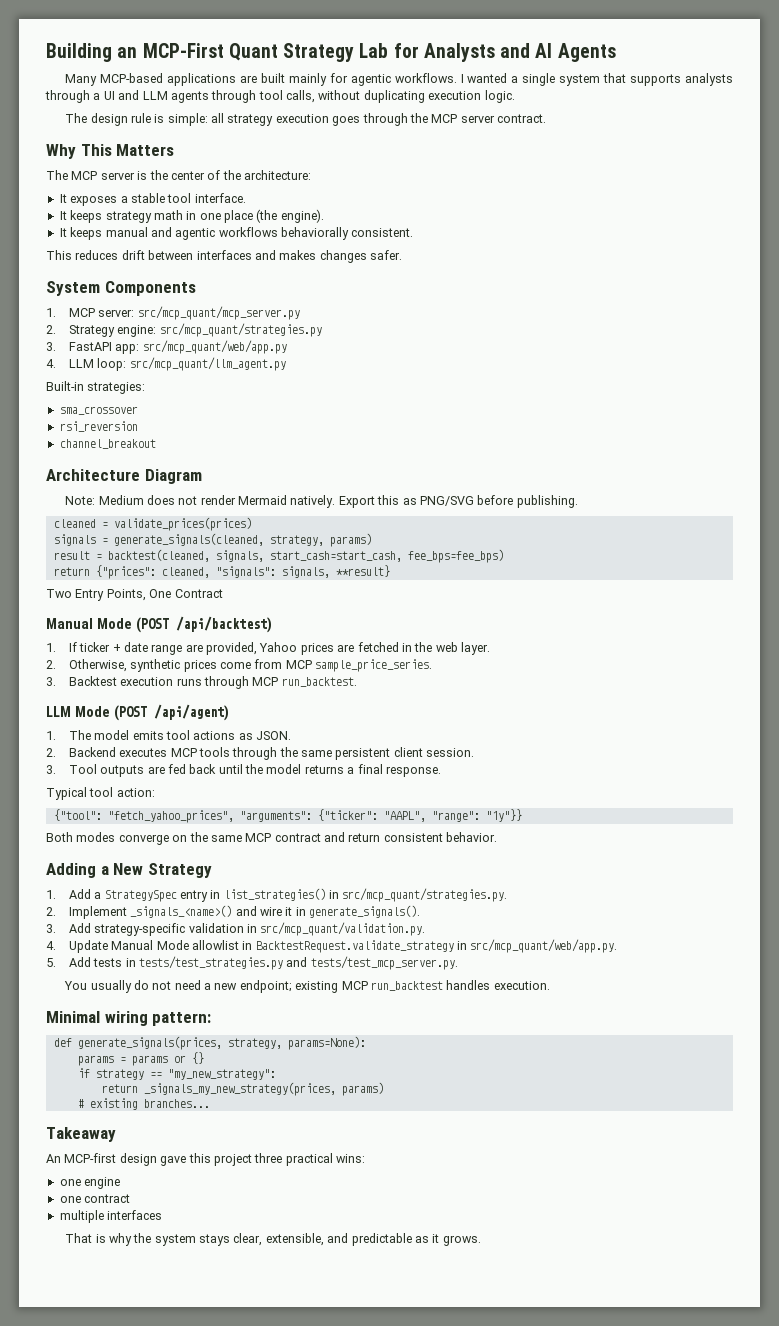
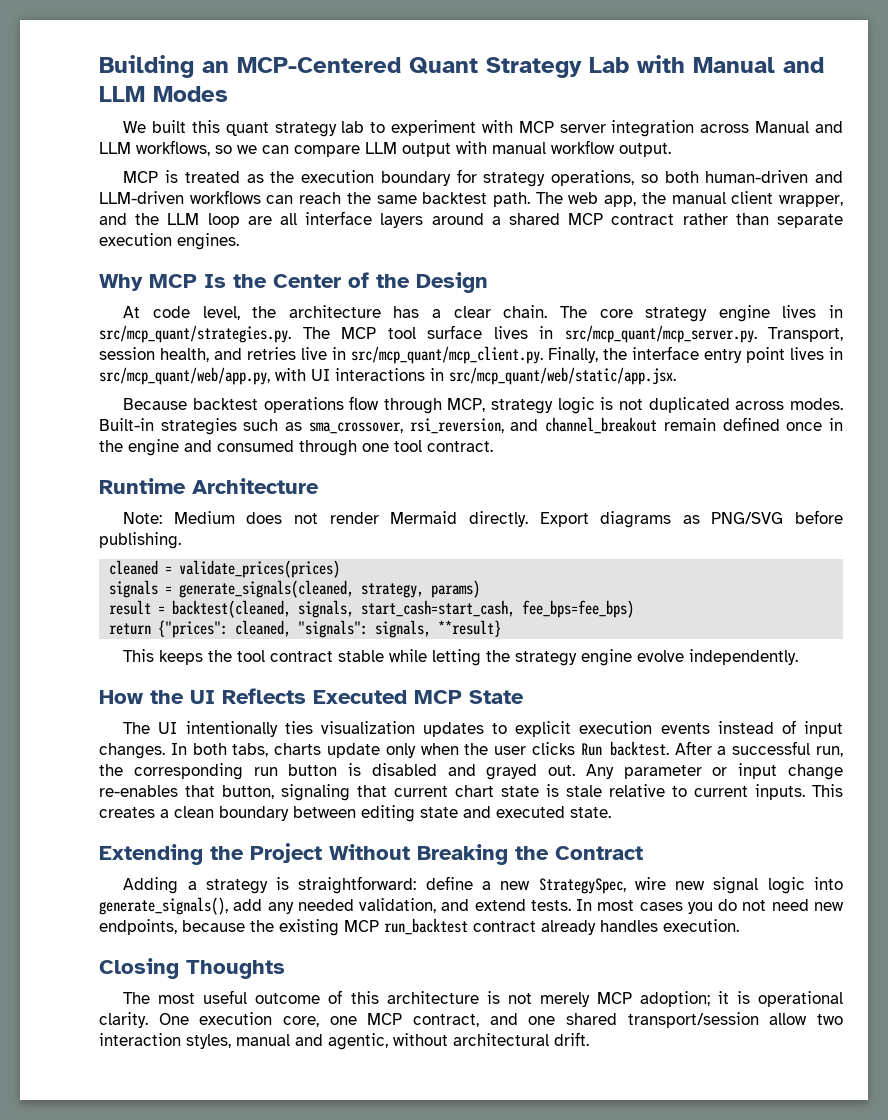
[142,43,224,58] MCP-First -> [237,57,401,73] MCP-Centered
[393,43,616,62] [65,73,733,86] [45,90,515,103] [65,113,547,126] [46,144,175,159] [46,170,311,180] [59,193,246,206] [59,209,324,223] [59,227,414,240] [46,250,402,263] [46,281,196,296] [46,306,300,320] [46,323,322,337] [46,340,287,354] [46,357,286,371] [46,381,146,394] [59,406,138,415] [59,421,138,432] [59,439,156,449] for Analysts and AI Agents // Many MCP-based applications are built mainly for agentic workflows. I wanted a single system that supports analysts through a UI and LLM agents through tool calls, without duplicating execution logic. // The design rule is simple: all strategy execution goes through the MCP server contract. // Why This Matters // The MCP server is the center of the architecture: // It exposes a stable tool interface. // It keeps strategy math in one place (the engine). // It keeps manual and agentic workflows behaviorally consistent. // This reduces drift between interfaces and makes changes safer. // System Components // 1. MCP server: src/mcp_quant/mcp_server.py // 2. Strategy engine: src/mcp_quant/strategies.py // 3. FastAPI app: src/mcp_quant/web/app.py // 4. LLM loop: src/mcp_quant/llm_agent.py // Built-in strategies: // sma_crossover // rsi_reversion // channel_breakout // -> [637,55,824,73] [99,86,228,102] [123,120,843,137] [99,140,671,157] [123,169,844,187] [99,190,843,207] [99,211,844,228] [99,233,239,250] [99,272,488,293] [123,305,844,322] [99,325,843,343] [99,346,843,364] [99,367,676,385] [123,396,843,414] [99,417,844,435] [99,439,493,456] [99,478,186,494] with Manual and LLM Modes // We built this quant strategy lab to experiment with MCP server integration across Manual and LLM workflows, so we can compare LLM output with manual workflow output. // MCP is treated as the execution boundary for strategy operations, so both human-driven and LLM-driven workflows can reach the same backtest path. The web app, the manual client wrapper, and the LLM loop are all interface layers around a shared MCP contract rather than separate execution engines. // Why MCP Is the Center of the Design // At code level, the architecture has a clear chain. The core strategy engine lives in src/mcp_quant/strategies.py. The MCP tool surface lives in src/mcp_quant/mcp_server.py. Transport, session health, and retries live in src/mcp_quant/mcp_client.py. Finally, the interface entry point lives in src/mcp_quant/web/app.py, with UI interactions in src/mcp_quant/web/static/app.jsx. // Because backtest operations flow through MCP, strategy logic is not duplicated across modes. Built-in strategies such as sma_crossover, rsi_reversion, and channel_breakout remain defined once in the engine and consumed through one tool contract. // Runtime
[144,469,202,484] Diagram -> (319, 486) none
[290,495,400,508] natively. Export this -> [468,511,672,528] directly. Export diagrams
[46,589,223,601] [46,616,272,633] [46,642,491,655] [46,659,433,672] [46,676,357,689] [46,704,229,721] [46,730,292,740] [46,747,475,760] [46,764,441,777] [46,787,155,800] [53,809,522,823] [46,832,498,845] [46,863,212,878] [46,888,508,902] [46,905,421,919] [46,922,426,936] [46,939,618,953] [46,956,458,970] [64,980,292,993] Two Entry Points, One Contract // Manual Mode (POST /api/backtest) // 1. If ticker + date range are provided, Yahoo prices are fetched in the web layer. // 2. Otherwise, synthetic prices come from MCP sample_price_series. // 3. Backtest execution runs through MCP run_backtest. // LLM Mode (POST /api/agent) // 1. The model emits tool actions as JSON. // 2. Backend executes MCP tools through the same persistent client session. // 3. Tool outputs are fed back until the model returns a final response. // Typical tool action: // {"tool": "fetch_yahoo_prices", "arguments": {"ticker": "AAPL", "range": "1y"}} // Both modes converge on the same MCP contract and return consistent behavior. // Adding a New Strategy // 1. Add a StrategySpec entry in list_strategies() in src/mcp_quant/strategies.py. // 2. Implement _signals_<name>() and wire it in generate_signals(). // 3. Add strategy-specific validation in src/mcp_quant/validation.py. // 4. Update Manual Mode allowlist in BacktestRequest.validate_strategy in src/mcp_quant/web/app.py. // 5. Add tests in tests/test_strategies.py and tests/test_mcp_server.py. // You usually do not need a new endpoint; -> [123,649,799,666] [99,688,524,704] [123,720,843,737] [99,741,843,759] [99,763,843,780] [99,784,843,801] [99,805,611,822] [99,843,643,865] [123,876,844,894] [99,897,844,915] [99,919,274,935] This keeps the tool contract stable while letting the strategy engine evolve independently. // How the UI Reflects Executed MCP State // The UI intentionally ties visualization updates to explicit execution events instead of input changes. In both tabs, charts update only when the user clicks Run backtest. After a successful run, the corresponding run button is disabled and grayed out. Any parameter or input change re-enables that button, signaling that current chart state is stale relative to current inputs. This creates a clean boundary between editing state and executed state. // Extending the Project Without Breaking the Contract // Adding a strategy is straightforward: define a new StrategySpec, wire new signal logic into generate_signals(), add any needed validation, and extend tests. In most cases you do not need new endpoints, because the
(443, 986) none -> [473,920,596,935] contract already
[46,1011,212,1026] [53,1036,366,1050] [77,1052,204,1066] [77,1068,276,1080] [101,1082,384,1096] [77,1098,210,1110] [46,1127,116,1142] [46,1153,365,1166] [59,1177,121,1189] [59,1194,131,1203] [59,1210,163,1223] [65,1233,481,1246] Minimal wiring pattern: // def generate_signals(prices, strategy, params=None): // params = params or {} // if strategy == "my_new_strategy": // return _signals_my_new_strategy(prices, params) // # existing branches... // Takeaway // An MCP-first design gave this project three practical wins: // one engine // one contract // multiple interfaces // That is why the system stays clear, extensible, and predictable as it grows. -> [99,958,285,979] [123,990,843,1007] [99,1012,843,1028] [99,1032,589,1050] Closing Thoughts // The most useful outcome of this architecture is not merely MCP adoption; it is operational clarity. One execution core, one MCP contract, and one shared transport/session allow two interaction styles, manual and agentic, without architectural drift.

